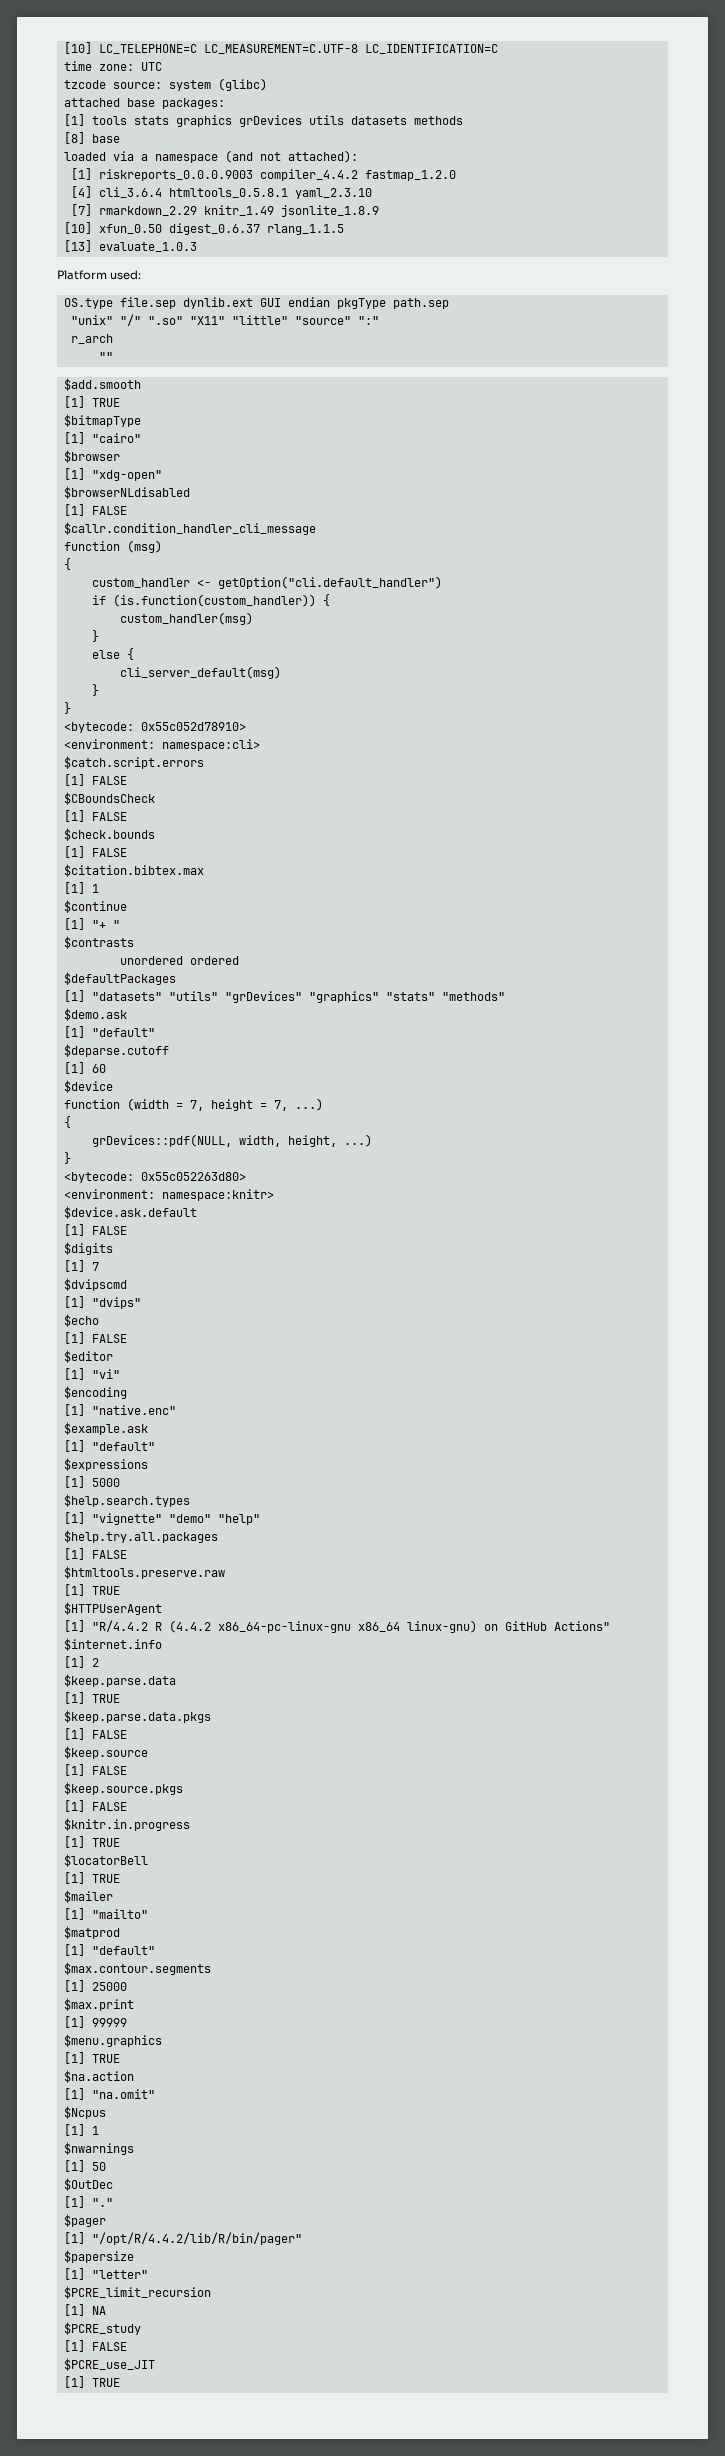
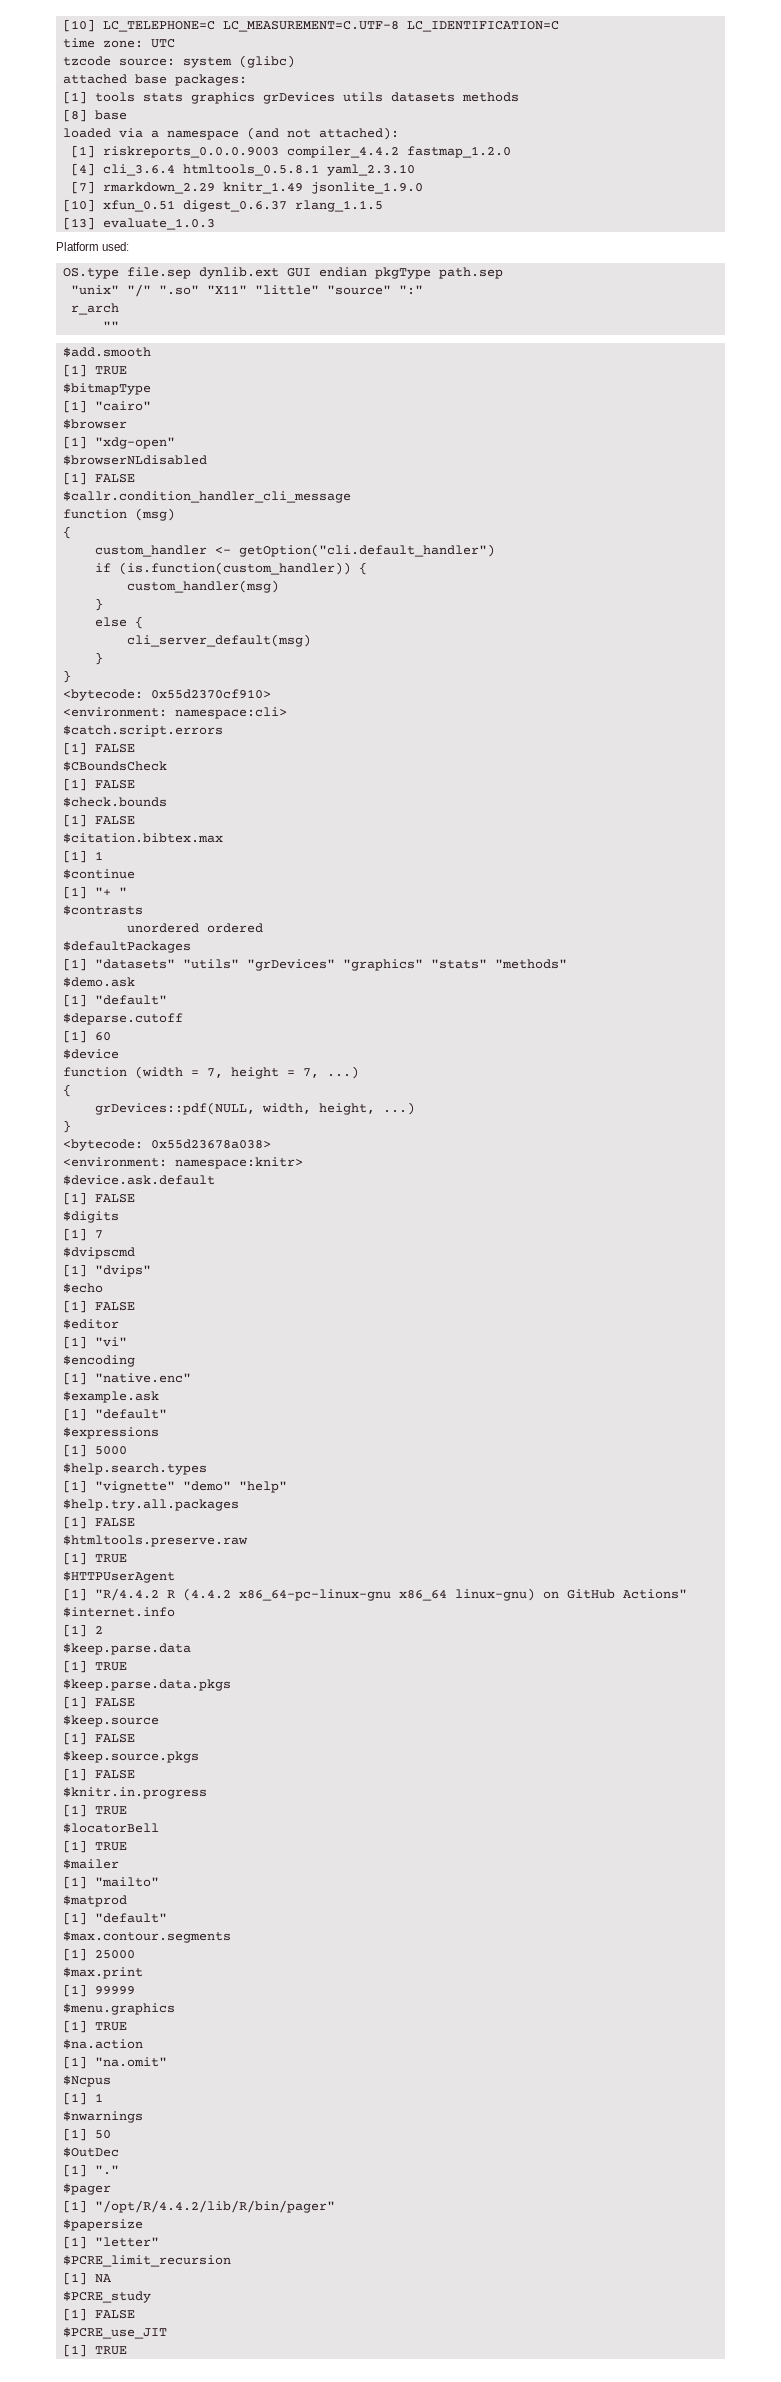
[280,205,379,217] [63,222,162,234] jsonlite_1.8.9 // [10] xfun_0.50 -> [310,182,423,194] [62,199,175,212] jsonlite_1.9.0 // [10] xfun_0.51
[140,722,246,731] 0x55c052d78910> -> [150,689,271,699] 0x55d2370cf910>
[140,1172,246,1181] 0x55c052263d80> -> [150,1139,271,1149] 0x55d23678a038>

